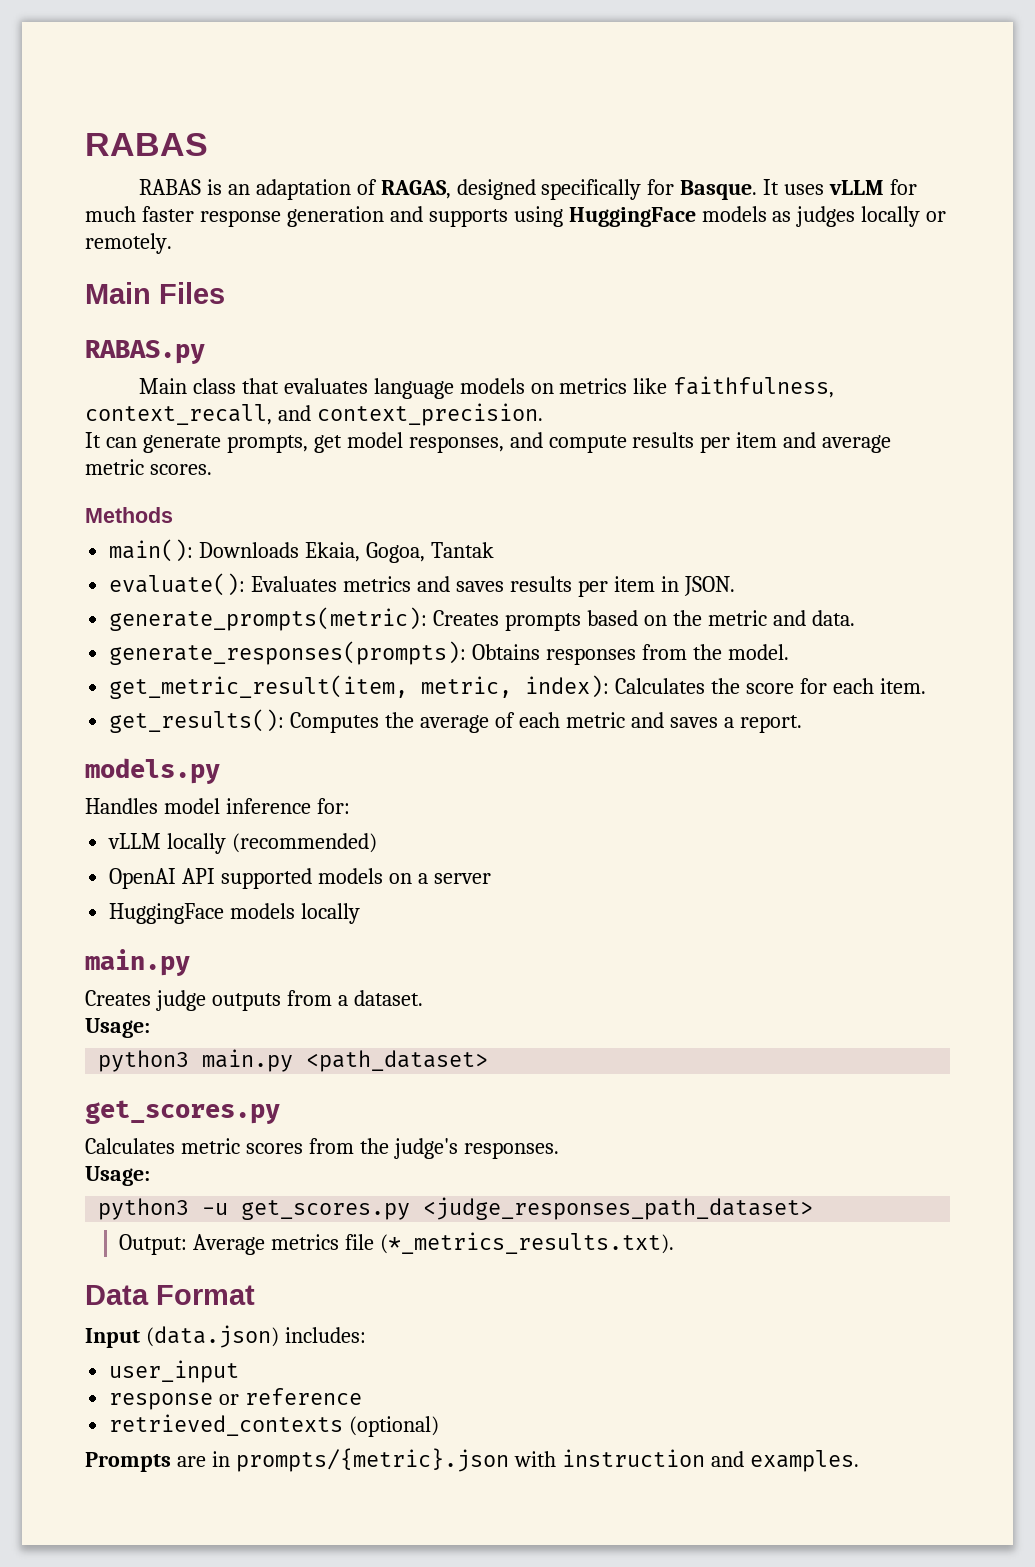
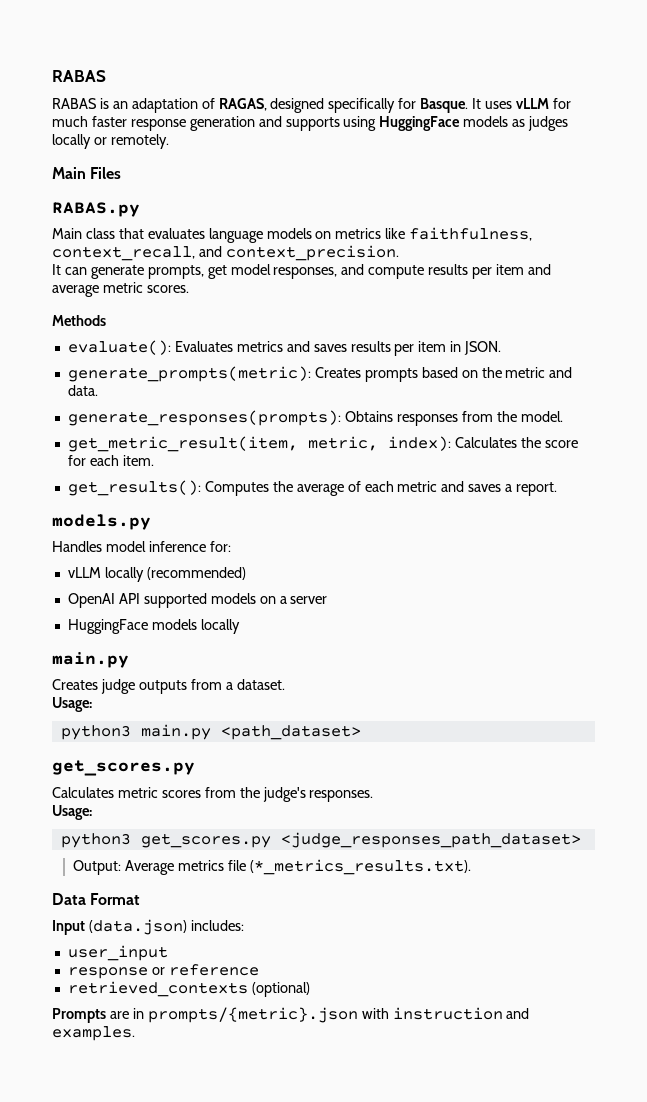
[109,539,494,563] // main(): Downloads Ekaia, Gogoa, Tantak -> (106, 320) none
[202,1203,229,1215] -u -> (131, 840) none

